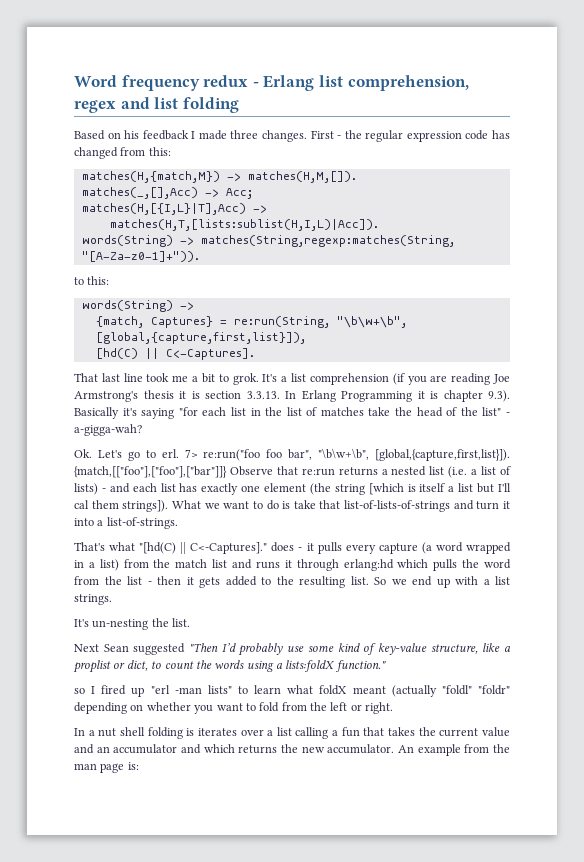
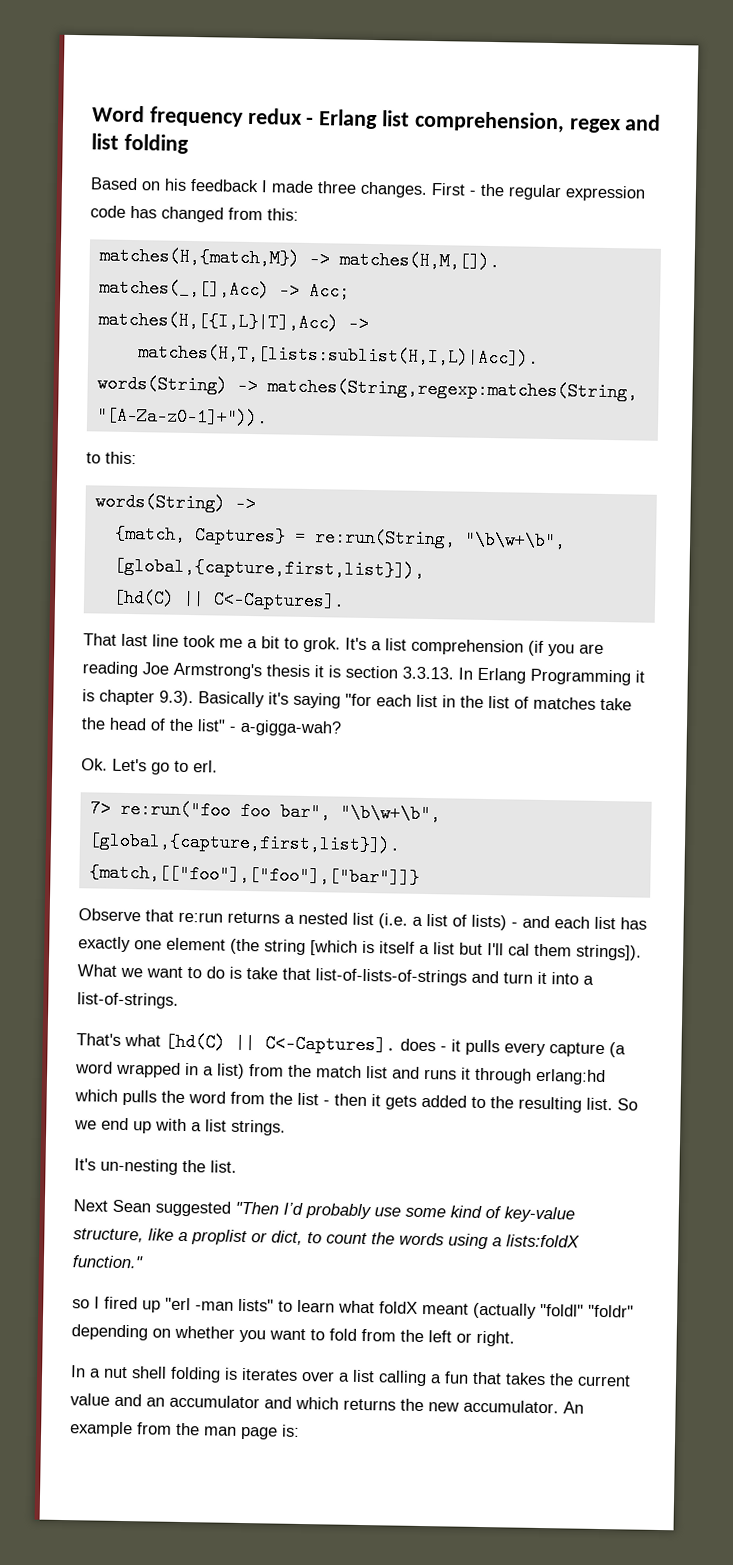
(179, 453) none -> (218, 766) //
(227, 472) none -> (420, 875) //
[139,542,268,554] "[hd(C) || C<-Captures]." -> [165,1032,396,1055] [hd(C) || C<-Captures].

